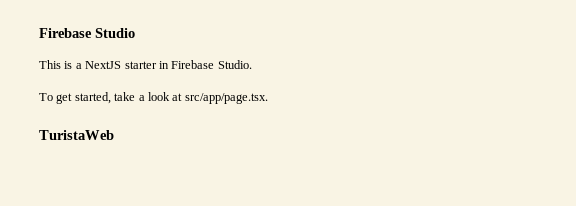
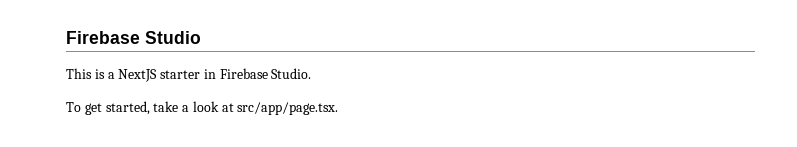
[39,130,114,140] // TuristaWeb -> (339, 108) none

